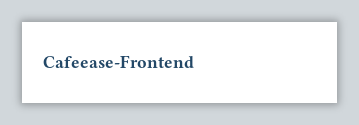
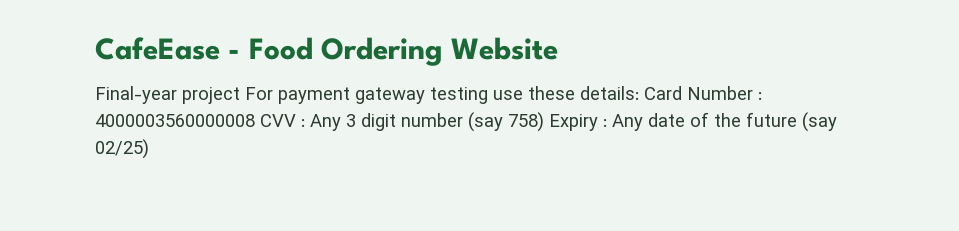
[43,55,194,68] Cafeease-Frontend -> [95,37,559,66] [95,86,762,104] [95,112,837,132] [95,139,149,159] CafeEase - Food Ordering Website // Final-year project For payment gateway testing use these details: Card Number : 4000003560000008 CVV : Any 3 digit number (say 758) Expiry : Any date of the future (say 02/25)

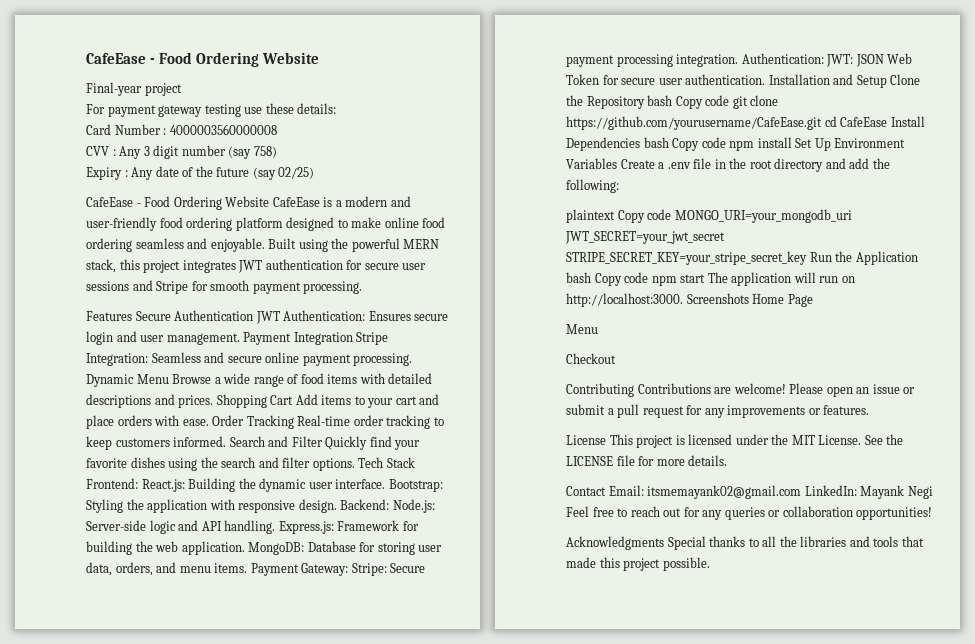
(240, 95) none -> (182, 89) //
(639, 93) none -> (337, 108) //
(255, 120) none -> (277, 129) //
(544, 122) none -> (277, 152) //
(149, 149) none -> [86,196,411,210] [86,217,446,231] [86,238,440,252] [86,259,427,273] [86,280,363,294] [86,310,449,324] [86,331,389,345] [86,352,413,366] [86,373,433,387] [86,394,440,408] [86,415,444,429] [86,436,421,450] [86,457,415,471] [86,478,443,492] [86,499,435,513] [86,520,419,534] [86,541,443,555] [86,562,426,576] [566,53,913,67] [566,74,921,88] [566,95,779,109] [566,116,925,130] [566,137,906,151] [566,158,890,172] [566,179,619,193] [566,209,852,223] [565,231,725,244] [566,251,918,265] [566,272,855,286] [566,293,813,307] [566,324,598,334] [566,353,616,364] [566,383,916,397] [566,404,870,418] [566,434,904,448] [566,455,728,466] [566,485,933,499] [566,506,933,520] [566,536,924,550] [566,557,710,571] // CafeEase - Food Ordering Website CafeEase is a modern and user-friendly food ordering platform designed to make online food ordering seamless and enjoyable. Built using the powerful MERN stack, this project integrates JWT authentication for secure user sessions and Stripe for smooth payment processing. // Features Secure Authentication JWT Authentication: Ensures secure login and user management. Payment Integration Stripe Integration: Seamless and secure online payment processing. Dynamic Menu Browse a wide range of food items with detailed descriptions and prices. Shopping Cart Add items to your cart and place orders with ease. Order Tracking Real-time order tracking to keep customers informed. Search and Filter Quickly find your favorite dishes using the search and filter options. Tech Stack Frontend: React.js: Building the dynamic user interface. Bootstrap: Styling the application with responsive design. Backend: Node.js: Server-side logic and API handling. Express.js: Framework for building the web application. MongoDB: Database for storing user data, orders, and menu items. Payment Gateway: Stripe: Secure payment processing integration. Authentication: JWT: JSON Web Token for secure user authentication. Installation and Setup Clone the Repository bash Copy code git clone https://github.com/yourusername/CafeEase.git cd CafeEase Install Dependencies bash Copy code npm install Set Up Environment Variables Create a .env file in the root directory and add the following: // plaintext Copy code MONGO_URI=your_mongodb_uri JWT_SECRET=your_jwt_secret STRIPE_SECRET_KEY=your_stripe_secret_key Run the Application bash Copy code npm start The application will run on http://localhost:3000. Screenshots Home Page // Menu // Checkout // Contributing Contributions are welcome! Please open an issue or submit a pull request for any improvements or features. // License This project is licensed under the MIT License. See the LICENSE file for more details. // Contact Email: itsmemayank02@gmail.com LinkedIn: Mayank Negi Feel free to reach out for any queries or collaboration opportunities! // Acknowledgments Special thanks to all the libraries and tools that made this project possible.

